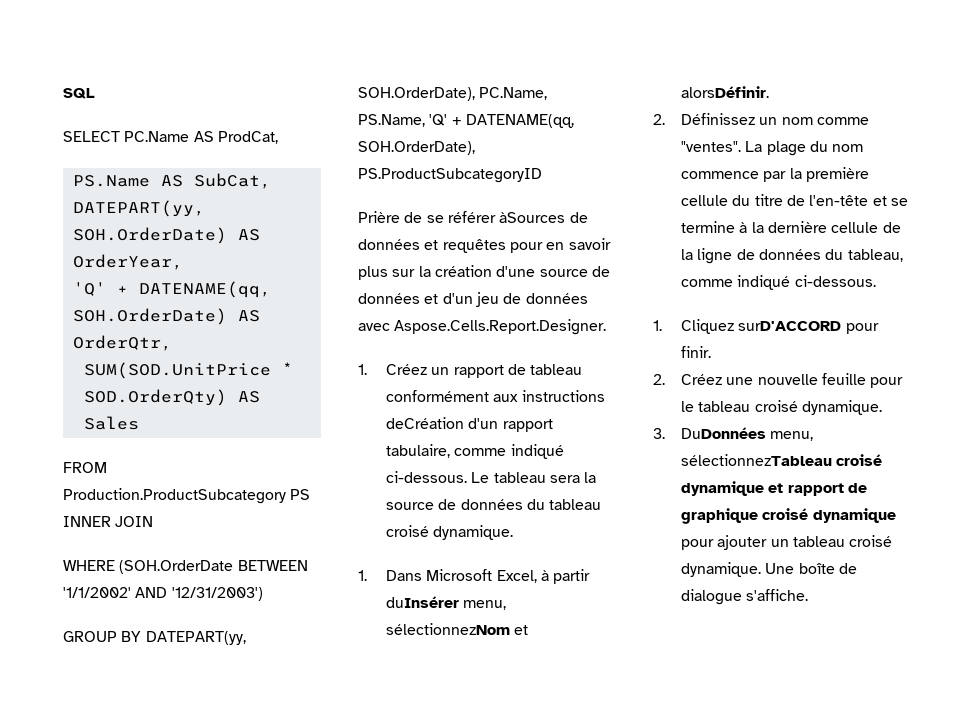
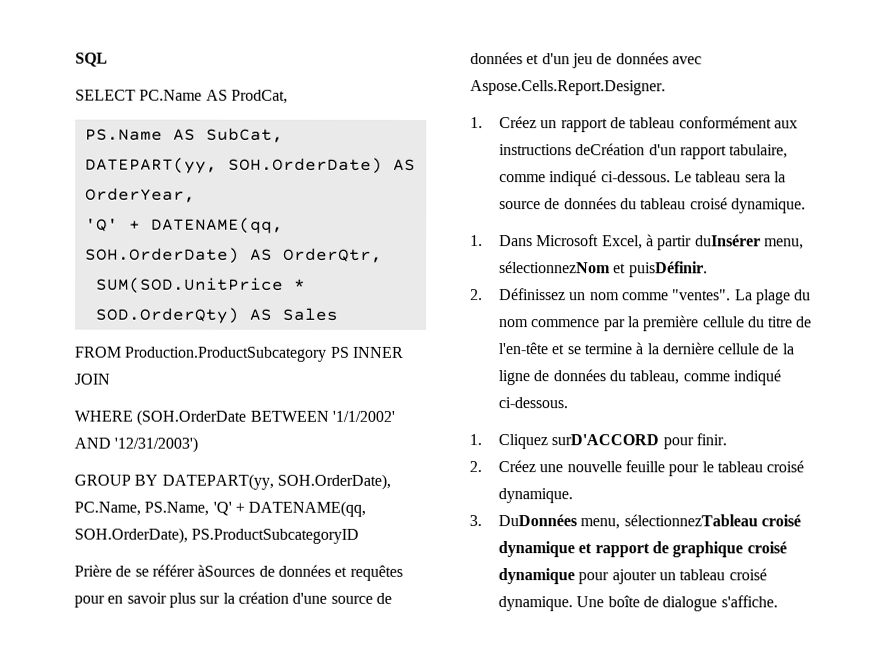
[681,86,770,98] alorsDéfinir. -> [628,261,708,278] puisDéfinir.

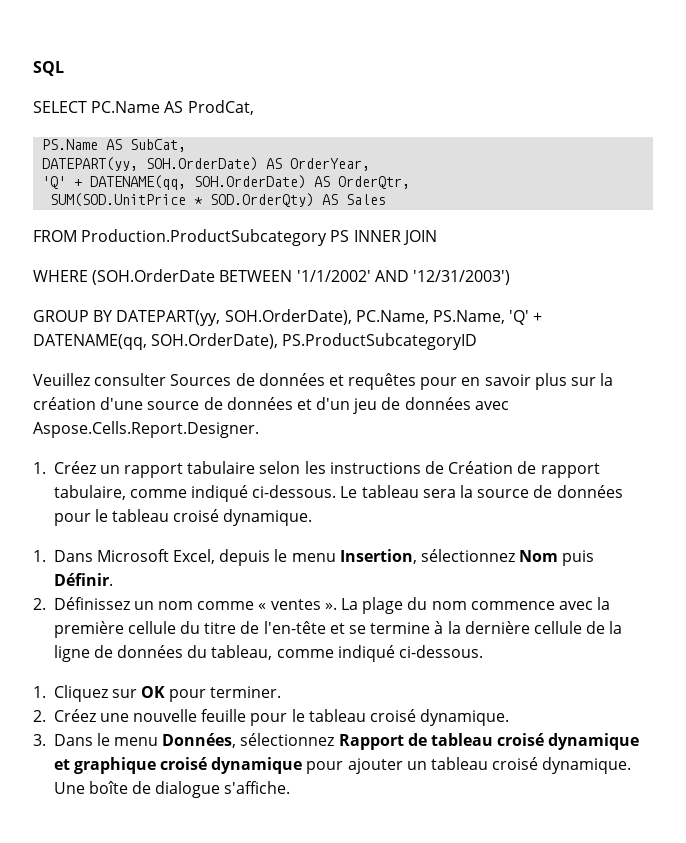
[74,564,256,577] Prière de se référer àSources -> [33,373,232,386] Veuillez consulter Sources
[609,116,798,129] [498,143,677,156] de tableau conformément aux instructions deCréation d'un -> [187,461,537,474] tabulaire selon les instructions de Création de
[619,198,637,210] du -> [53,509,108,526] pour le
[645,234,804,251] [498,261,708,278] à partir duInsérer menu, sélectionnezNom et puisDéfinir. -> [219,549,595,566] [53,573,113,586] depuis le menu Insertion, sélectionnez Nom puis Définir.
[672,289,732,301] "ventes". -> [258,599,337,610] « ventes ».
[603,319,626,332] par -> [558,601,593,610] avec
[551,433,727,450] surD'ACCORD pour finir. -> [111,686,282,702] sur OK pour terminer.
[497,514,758,530] DuDonnées menu, sélectionnezTableau -> [53,733,494,750] Dans le menu Données, sélectionnez Rapport de tableau
[594,541,669,558] rapport de -> (70, 764) none

